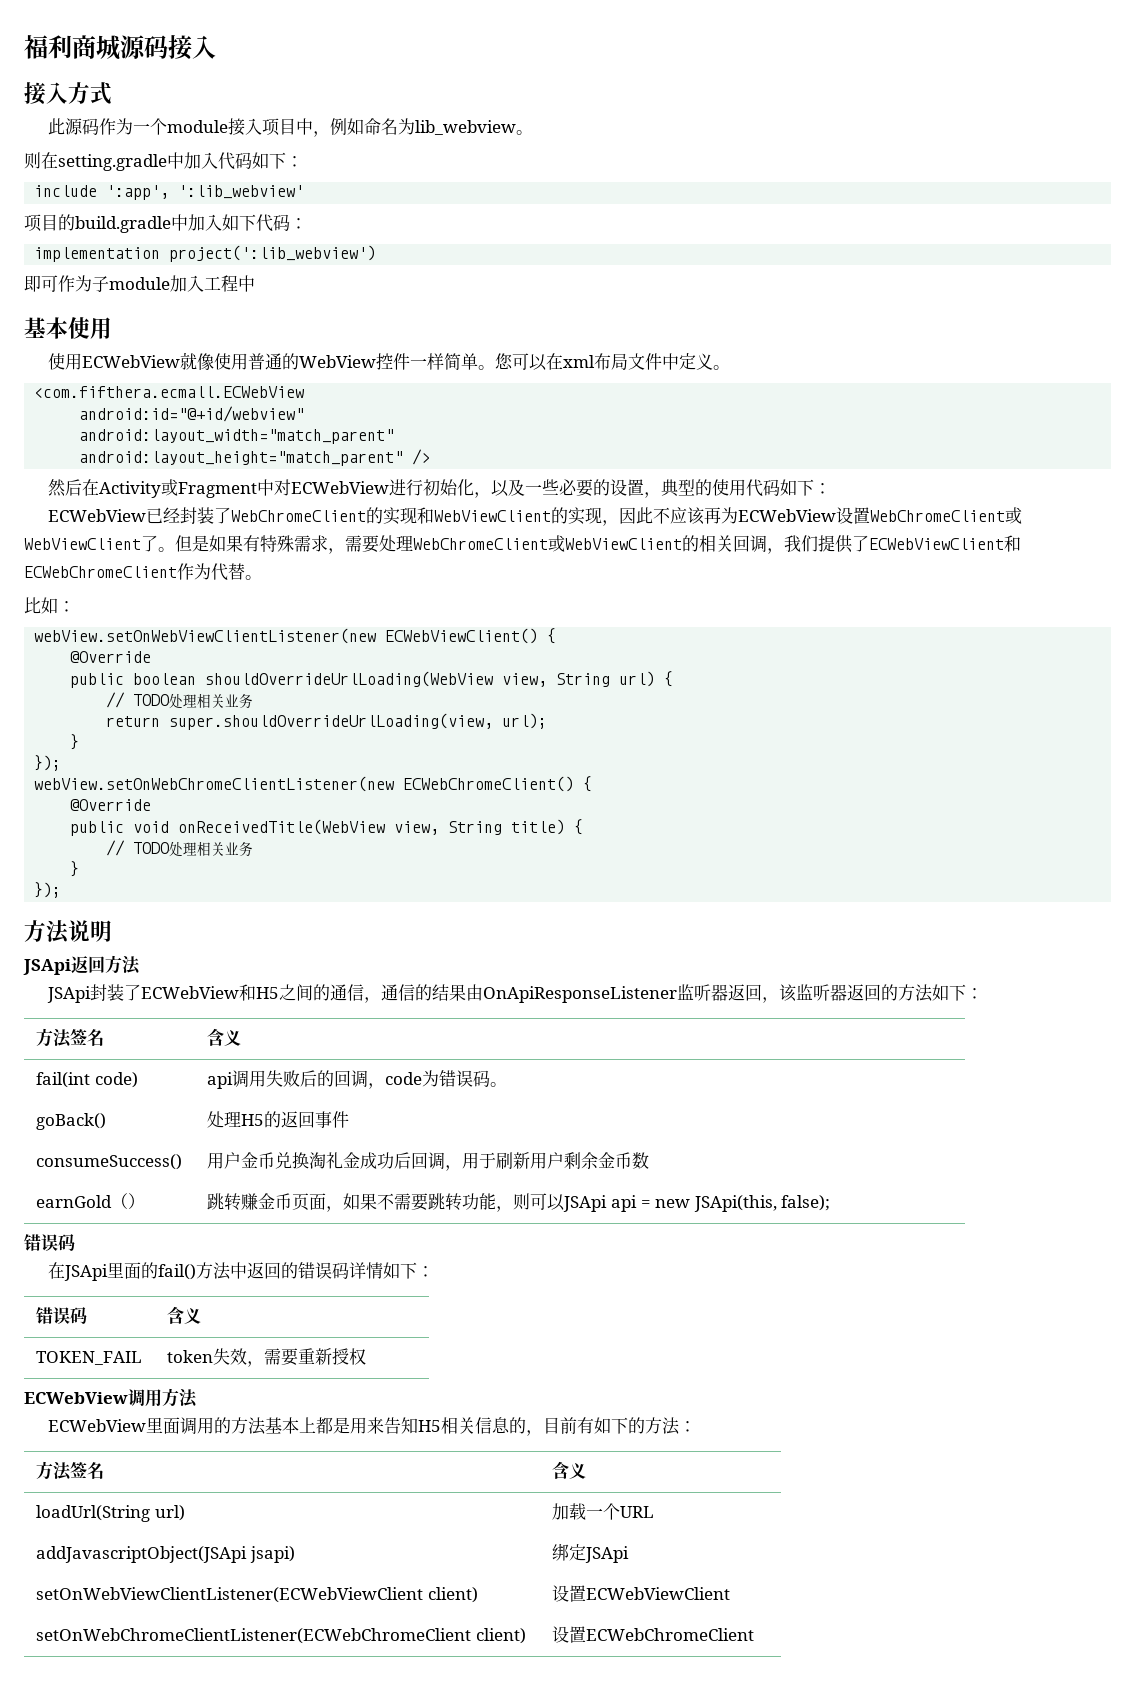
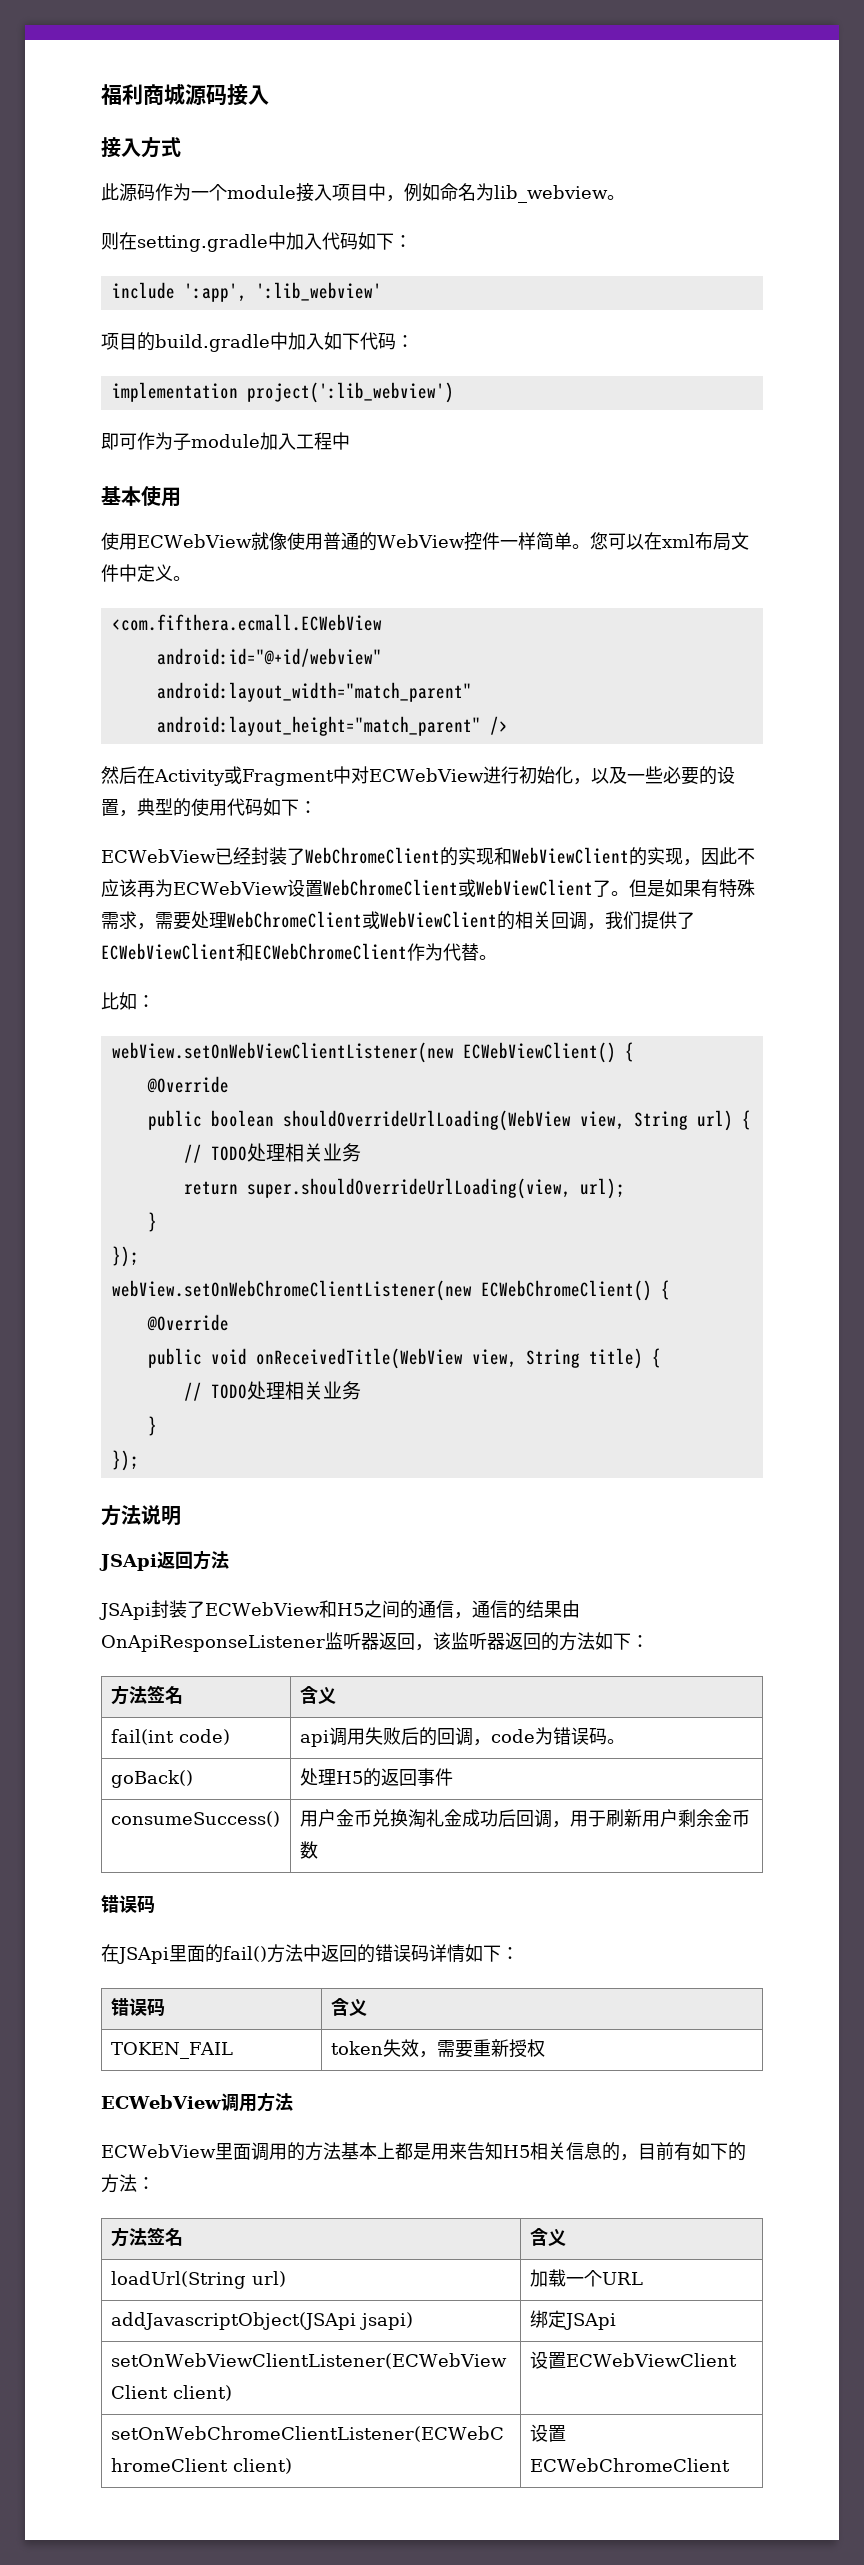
[36,1193,146,1209] [207,1193,831,1212] // earnGold（） | 跳转赚金币页面，如果不需要跳转功能，则可以JSApi api = new JSApi(this, false); -> (318, 1850) none

